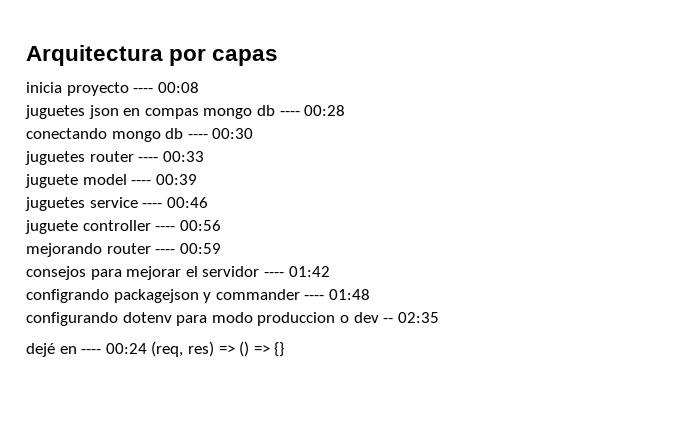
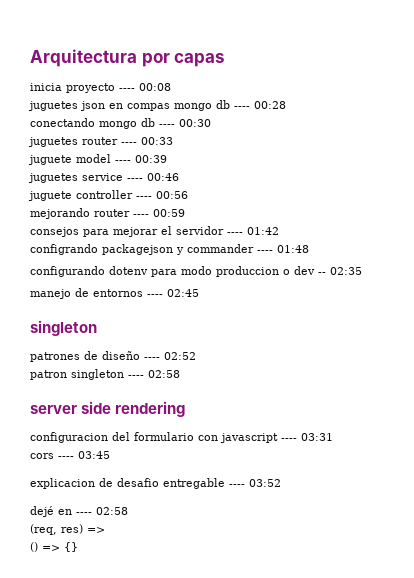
(439, 317) none -> [30,288,199,299] [30,320,97,336] [30,351,196,362] [30,369,180,380] [30,401,186,417] [30,432,333,443] [30,451,110,459] [30,478,281,489] // manejo de entornos ---- 02:45 // singleton // patrones de diseño ---- 02:52 // patron singleton ---- 02:58 // server side rendering // configuracion del formulario con javascript ---- 03:31 // cors ---- 03:45 // explicacion de desafio entregable ---- 03:52
[105,343,147,354] 00:24 -> [96,507,128,515] 02:58 //
(235, 349) none -> (105, 530) //

